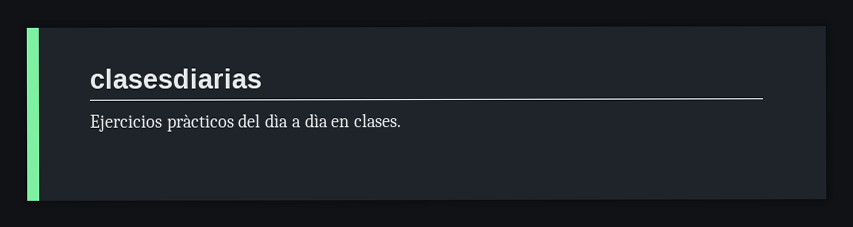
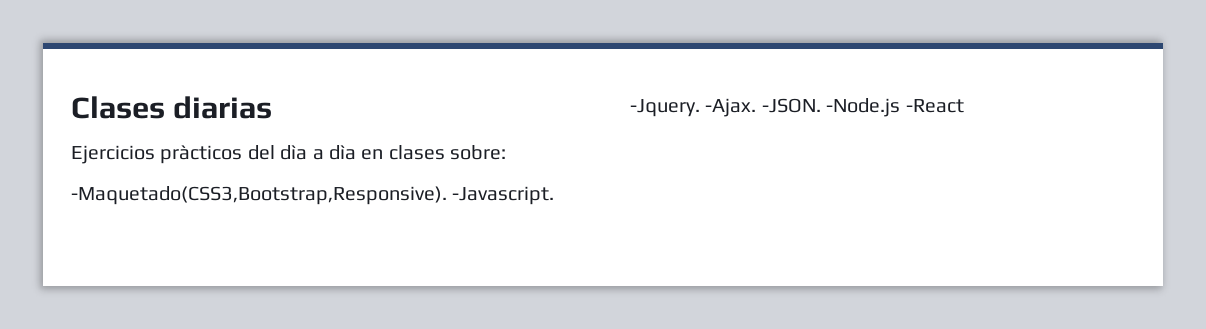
[89,68,262,89] clasesdiarias -> [71,96,273,119] Clases diarias
[353,113,403,128] clases. -> [388,145,507,160] [71,186,555,205] [630,98,964,117] clases sobre: // -Maquetado(CSS3,Bootstrap,Responsive). -Javascript. -Jquery. -Ajax. -JSON. -Node.js -React

